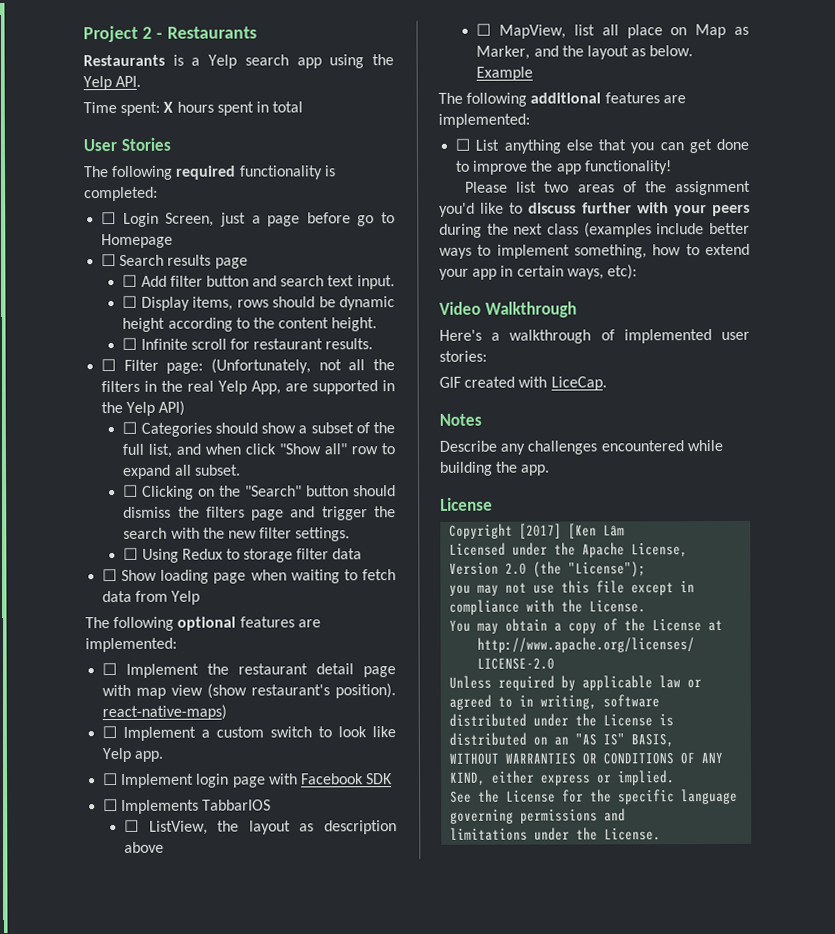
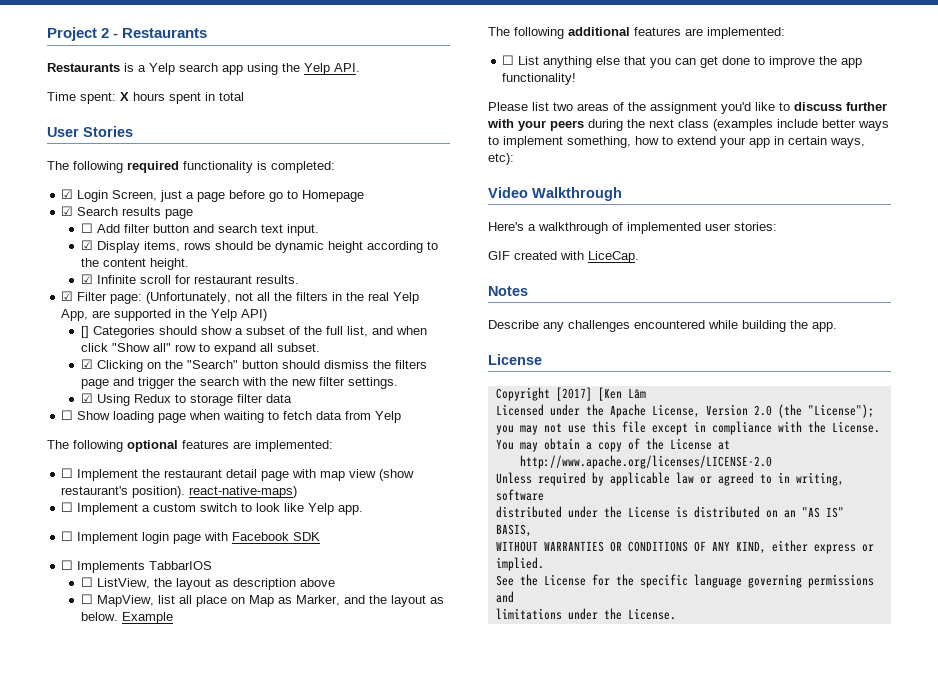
[101,211,117,225] ☐ -> [61,189,74,199] ☑
[101,253,117,267] ☐ -> [61,206,74,216] ☑
[122,295,138,308] ☐ -> [80,240,93,250] ☑
[122,337,138,350] ☐ -> [80,274,93,284] ☑
[101,358,117,372] ☐ -> [61,291,74,301] ☑
[122,421,138,434] ☐ -> [80,326,89,338] []
[123,484,139,497] ☐ -> [80,359,93,369] ☑
[123,547,139,560] ☐ -> [80,393,93,403] ☑

